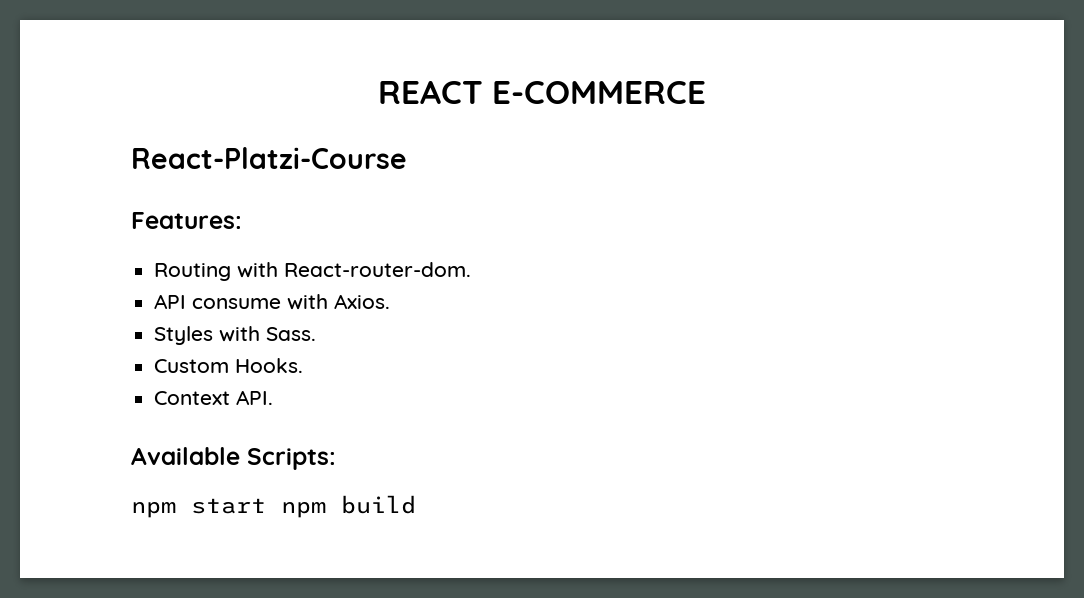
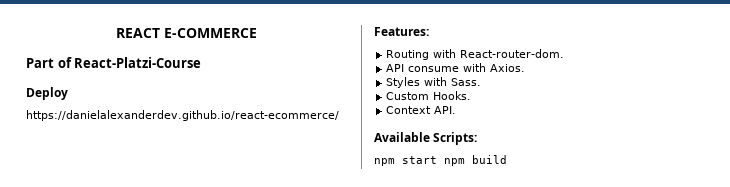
(706, 92) none -> [26,57,72,68] Part of
(407, 158) none -> [26,87,68,100] [26,110,339,121] // Deploy // https://danielalexanderdev.github.io/react-ecommerce/

